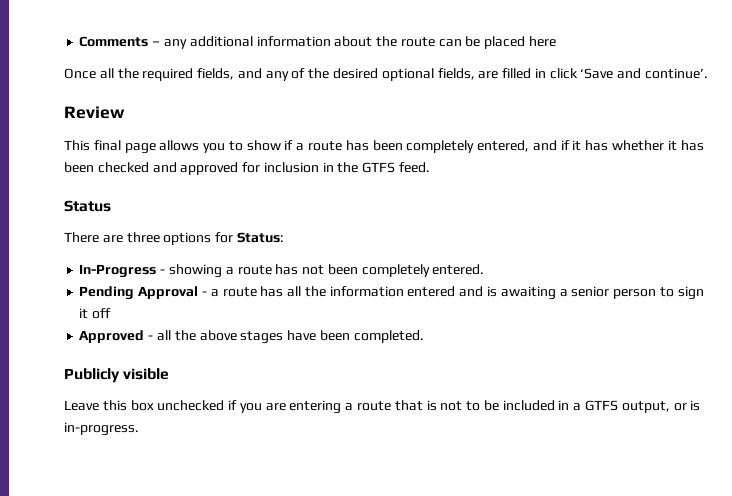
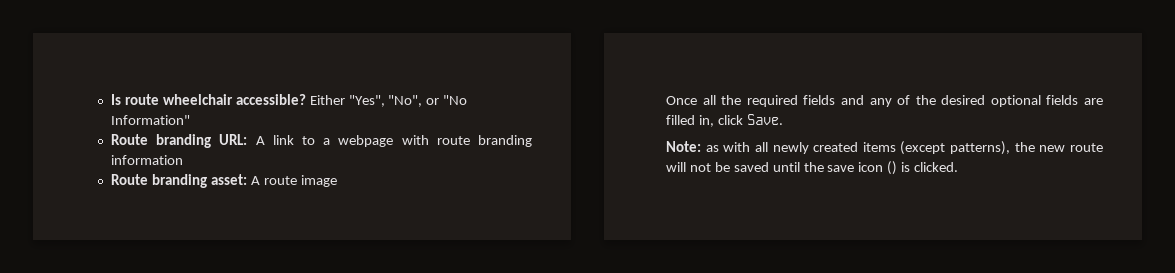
[79,36,556,49] Comments – any additional information about the route can be placed here -> [110,94,468,107] [110,115,190,125] [110,134,532,148] [110,155,183,165] [110,174,337,188] Is route wheelchair accessible? Either "Yes", "No", or "No Information" // Route branding URL: A link to a webpage with route branding information // Route branding asset: A route image
[197,68,235,80] fields, -> [803,95,836,105] fields
[437,68,475,80] fields, -> [1046,95,1079,105] fields
[534,68,709,79] [64,106,125,119] [64,140,704,154] [64,162,431,175] [64,200,111,212] [64,232,284,245] [79,264,485,278] [79,286,704,300] [79,308,112,319] [79,330,424,344] [64,368,170,383] [64,400,701,414] [64,422,139,436] in click ‘Save and continue’. // Review // This final page allows you to show if a route has been completely entered, and if it has whether it has been checked and approved for inclusion in the GTFS feed. // Status // There are three options for Status: // In-Progress - showing a route has not been completely entered. // Pending Approval - a route has all the information entered and is awaiting a senior person to sign it off // Approved - all the above stages have been completed. // Publicly visible // Leave this box unchecked if you are entering a route that is not to be included in a GTFS output, or is in-progress. -> [698,114,783,127] [666,141,1103,155] [666,161,959,175] in, click Save. // Note: as with all newly created items (except patterns), the new route will not be saved until the save icon () is clicked.

